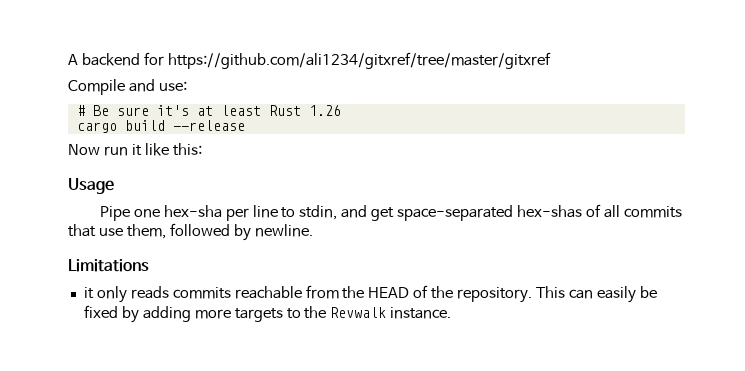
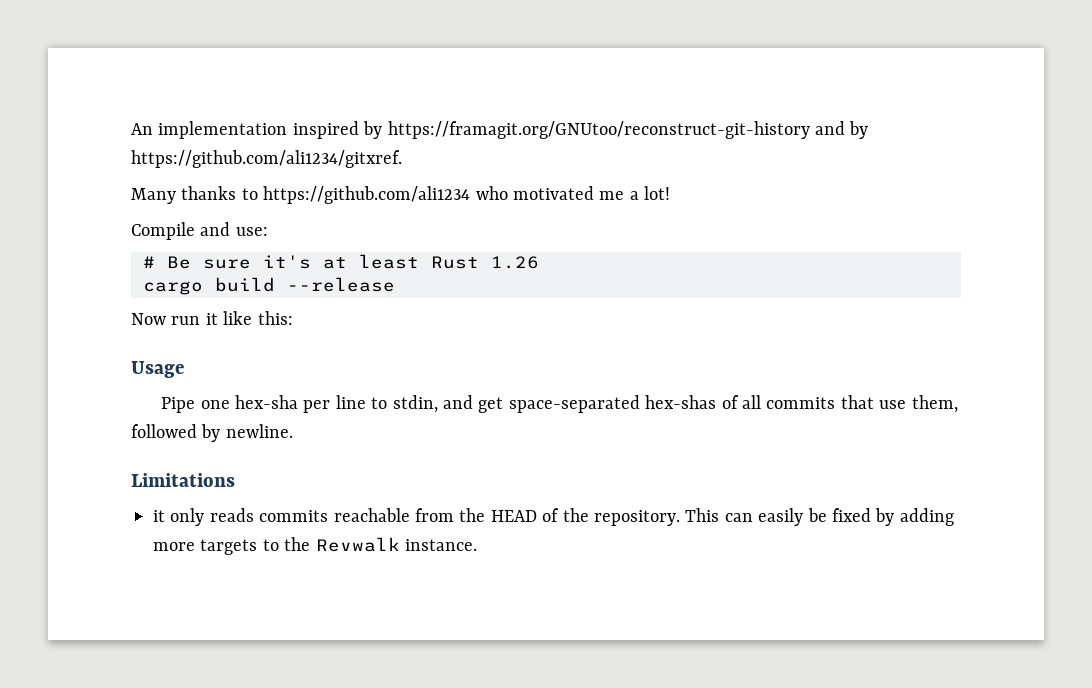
[68,52,551,69] A backend for https://github.com/ali1234/gitxref/tree/master/gitxref -> [131,121,869,139] [131,150,402,168] [131,186,671,204] An implementation inspired by https://framagit.org/GNUtoo/reconstruct-git-history and by https://github.com/ali1234/gitxref. // Many thanks to https://github.com/ali1234 who motivated me a lot!

